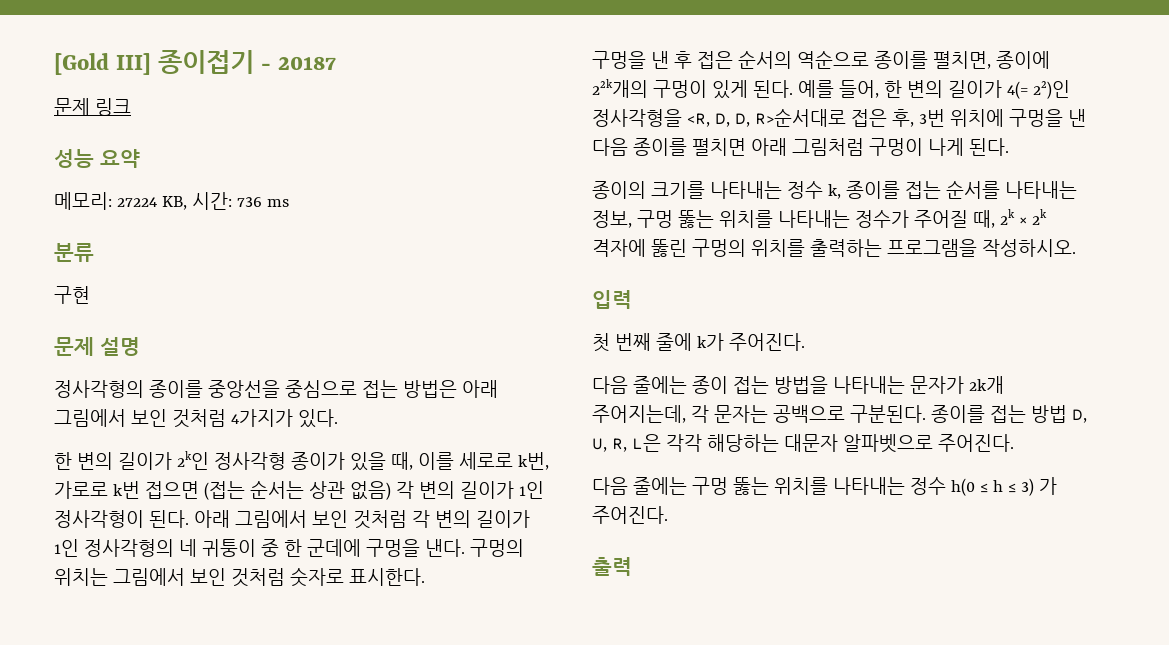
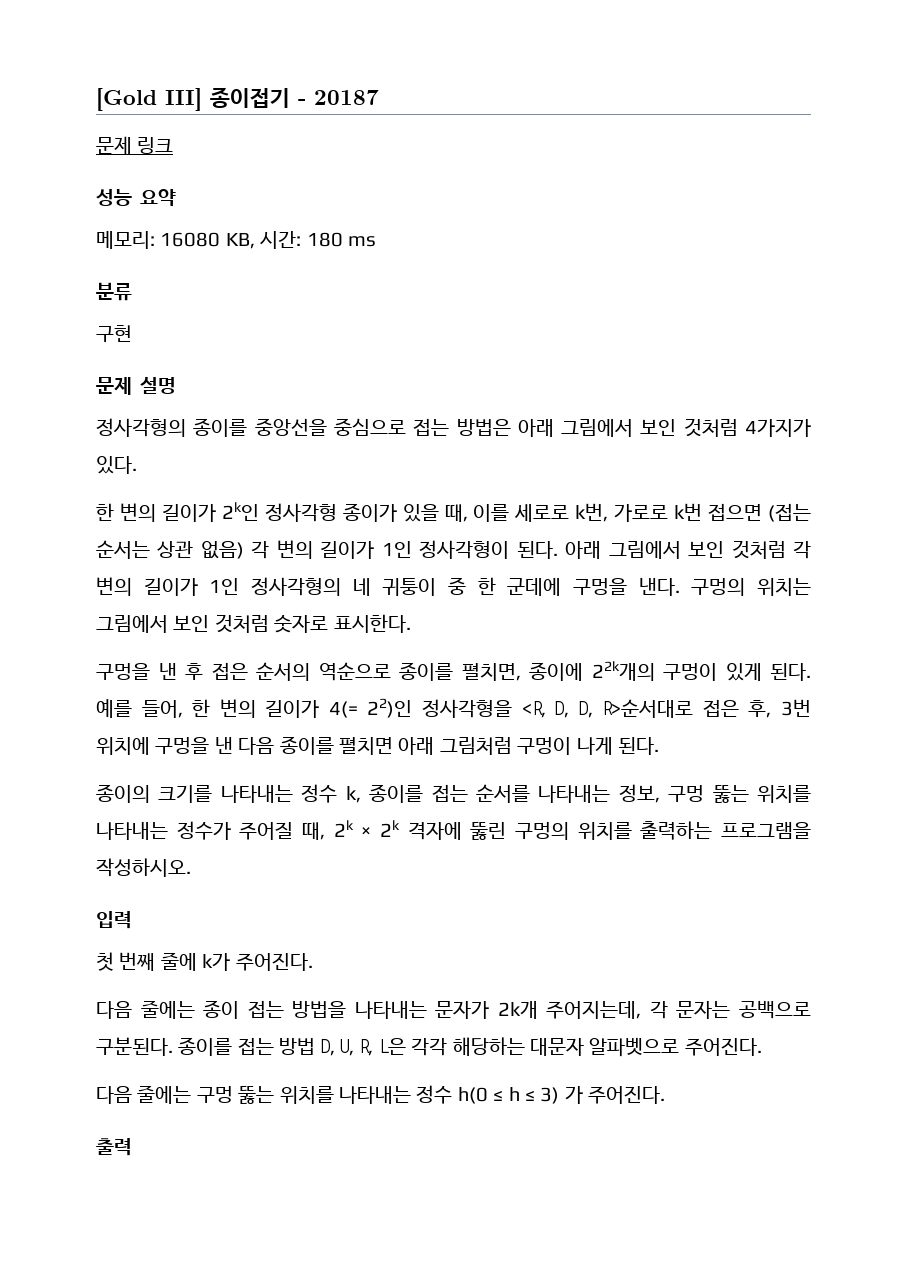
[116,197,157,207] 27224 -> [160,232,221,247] 16080
[236,197,262,207] 736 -> [306,232,343,247] 180

